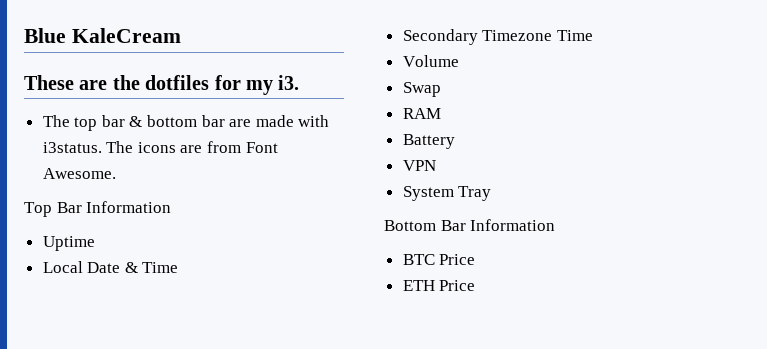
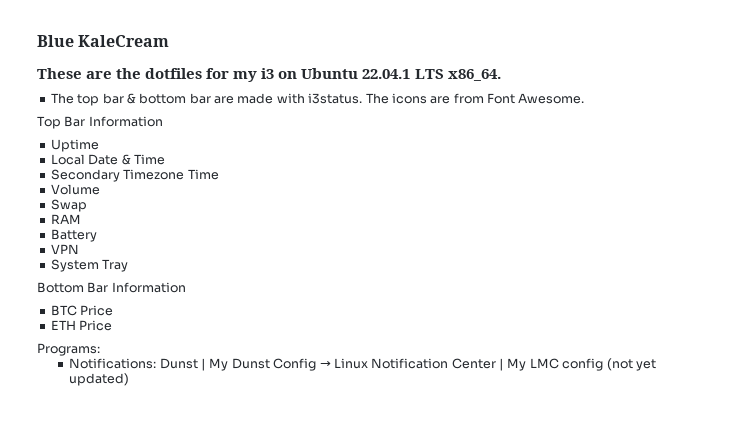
[278,75,300,90] i3. -> [261,68,501,81] i3 on Ubuntu 22.04.1 LTS x86_64.
(476, 285) none -> [37,343,100,356] [69,358,656,371] [69,373,130,386] // Programs: // Notifications: Dunst | My Dunst Config → Linux Notification Center | My LMC config (not yet updated)

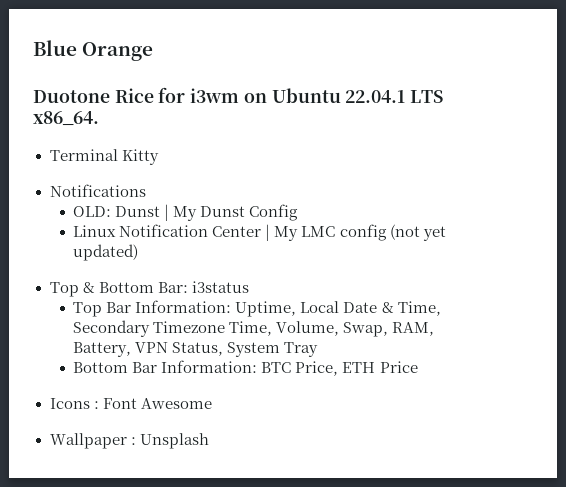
[78,35,170,47] [37,68,275,82] KaleCream // These are the dotfiles for my i3 -> [82,42,154,61] [33,87,240,103] Orange // Duotone Rice for i3wm
[50,93,585,106] [37,116,163,129] [50,139,99,152] [50,154,165,165] [50,169,219,182] [50,184,100,195] [50,199,87,212] [50,214,81,224] [50,229,97,242] [50,244,79,254] [50,259,129,272] [37,282,186,293] [50,305,114,316] [50,320,113,331] [37,343,100,356] [69,358,157,369] The top bar & bottom bar are made with i3status. The icons are from Font Awesome. // Top Bar Information // Uptime // Local Date & Time // Secondary Timezone Time // Volume // Swap // RAM // Battery // VPN // System Tray // Bottom Bar Information // BTC Price // ETH Price // Programs: // Notifications: -> [49,149,159,165] [49,184,146,197] [73,206,112,217] Terminal Kitty // Notifications // OLD:
[319,361,331,368] → -> (299, 212) //
(130, 379) none -> [49,281,249,297] [73,300,441,317] [73,320,435,337] [73,342,319,357] [73,360,418,376] [49,398,212,409] [49,433,209,449] // Top & Bottom Bar: i3status // Top Bar Information: Uptime, Local Date & Time, Secondary Timezone Time, Volume, Swap, RAM, Battery, VPN Status, System Tray // Bottom Bar Information: BTC Price, ETH Price // Icons : Font Awesome // Wallpaper : Unsplash

